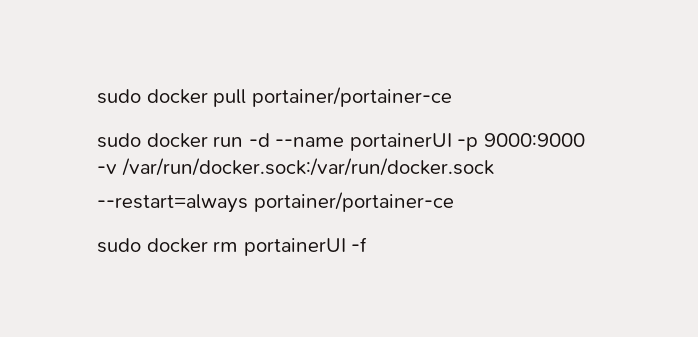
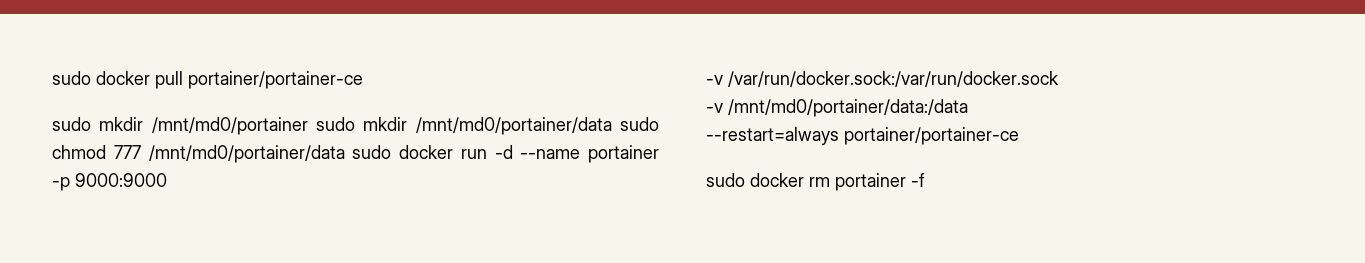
(141, 140) none -> [99,117,659,135] [52,145,392,163] mkdir /mnt/md0/portainer sudo mkdir /mnt/md0/portainer/data sudo chmod 777 /mnt/md0/portainer/data sudo
[349,133,452,151] portainerUI -> [588,145,659,163] portainer
(494, 167) none -> [706,99,968,117] // -v /mnt/md0/portainer/data:/data
[243,238,346,256] portainerUI -> [835,173,906,191] portainer

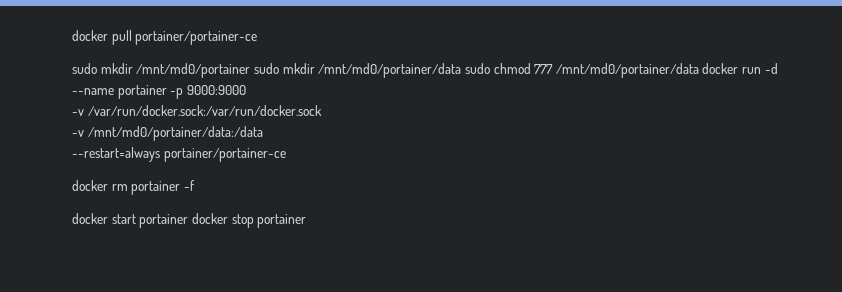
[52,71,91,85] sudo -> (72, 35) none
[352,145,392,159] sudo -> (699, 70) none
[706,173,745,187] sudo -> (286, 155) none
(925, 180) none -> [72,213,307,228] // docker start portainer docker stop portainer

